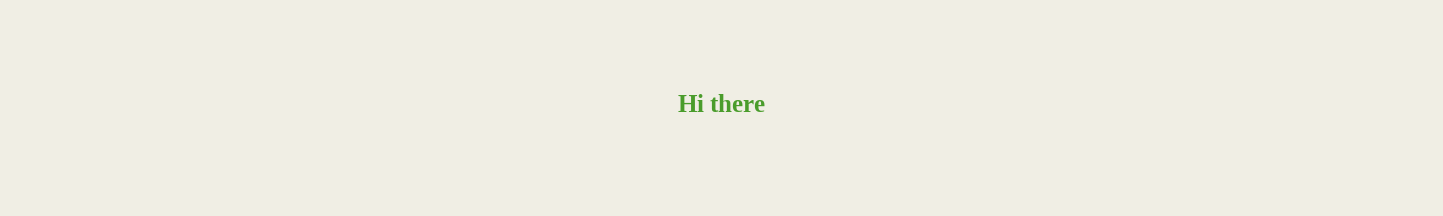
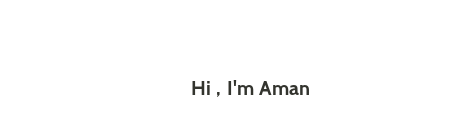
[710,94,766,112] there -> [216,80,311,97] , I'm Aman

